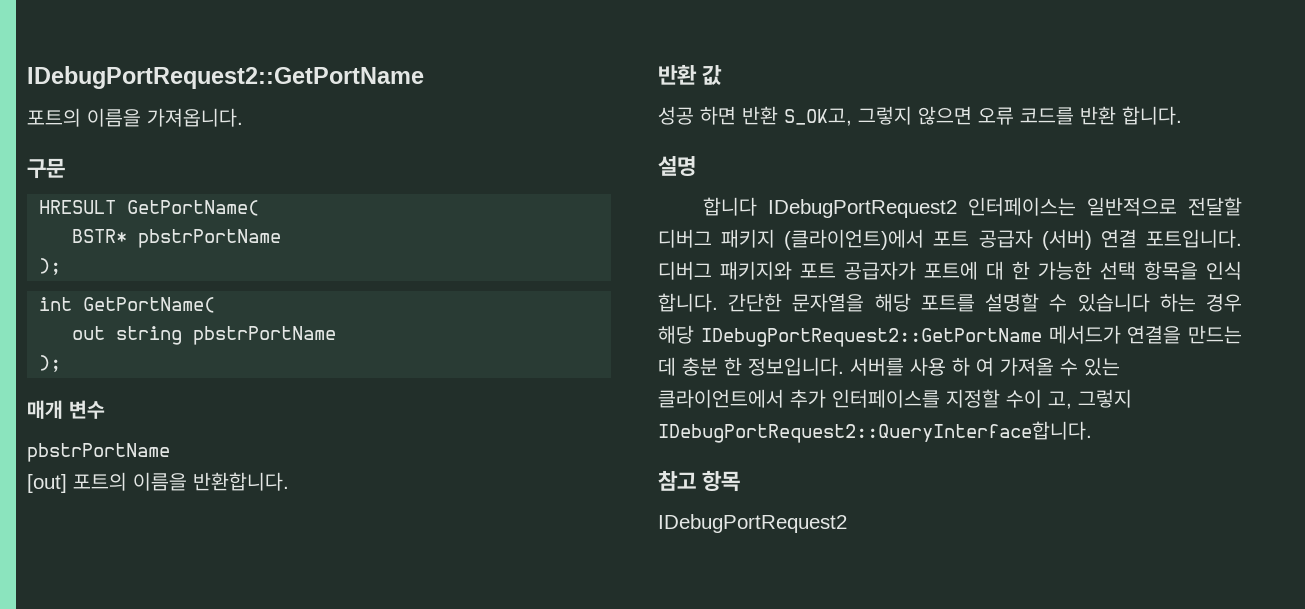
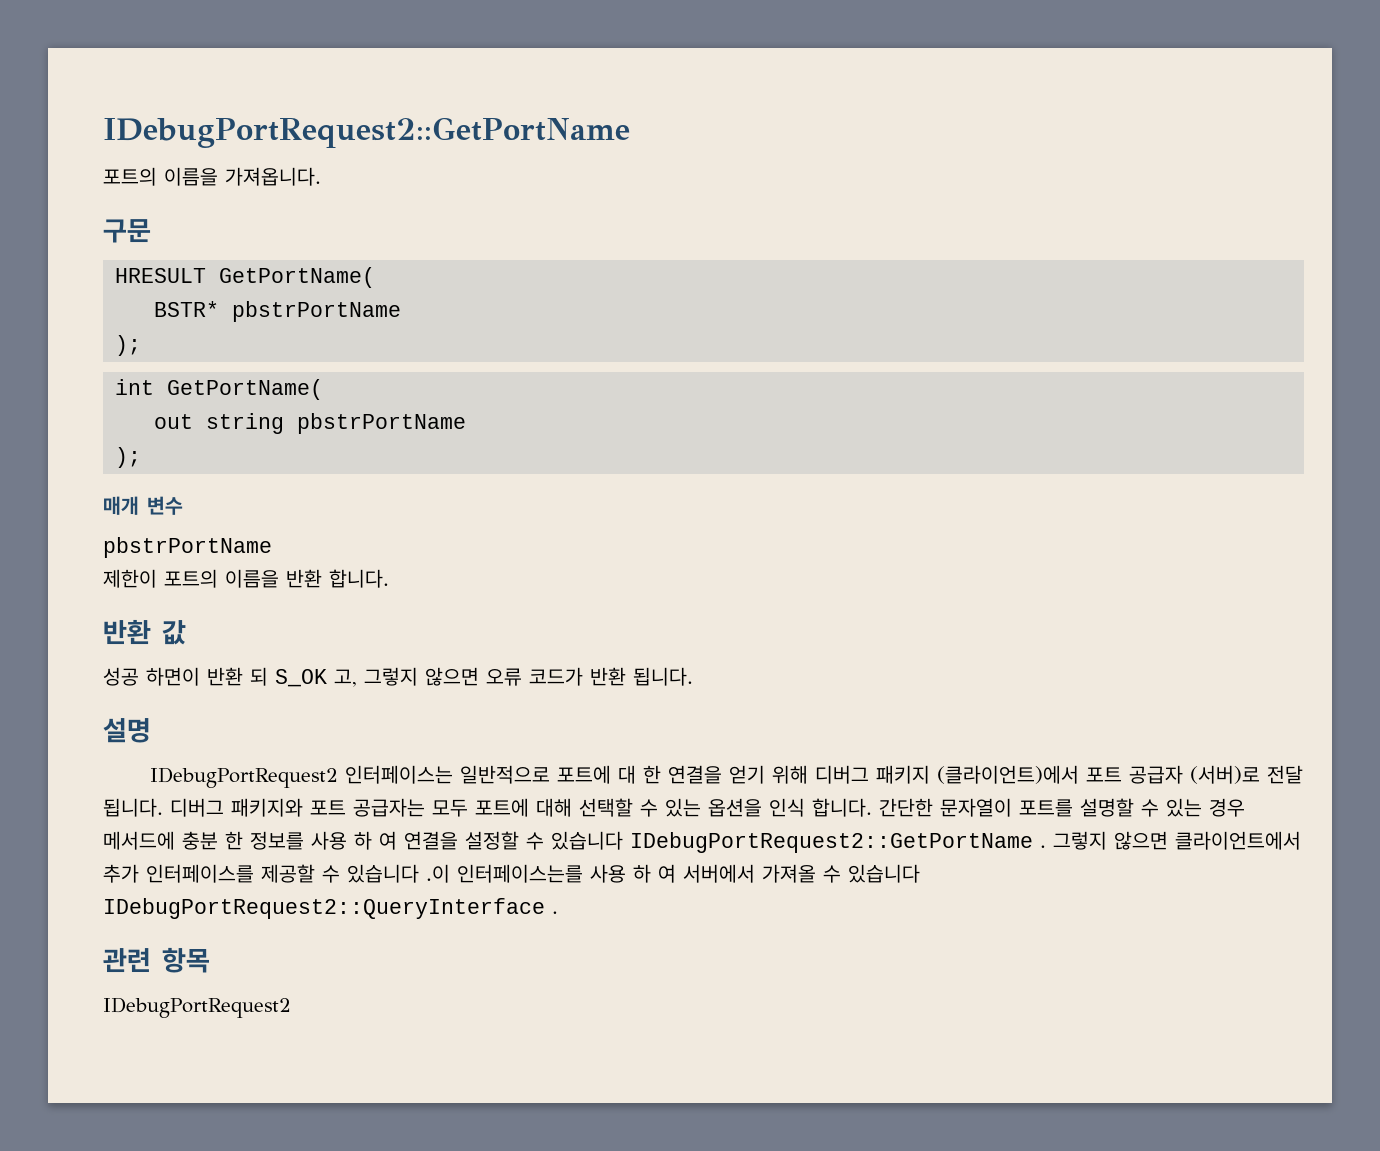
[27,472,289,493] [out] 포트의 이름을 반환합니다. -> [103,569,389,588] 제한이 포트의 이름을 반환 합니다.
[700,106,1182,126] 하면 반환 S_OK고, 그렇지 않으면 오류 코드를 반환 합니다. -> [146,667,693,687] 하면이 반환 되 S_OK 고, 그렇지 않으면 오류 코드가 반환 됩니다.
[703,197,758,216] 합니다 -> (151, 730) none
[1188,197,1242,216] 전달할 -> [557,765,809,784] 포트에 대 한 연결을 얻기 위해
[1041,229,1242,250] [658,261,1198,280] (서버) 연결 포트입니다. 디버그 패키지와 포트 공급자가 포트에 대 한 가능한 선택 항목을 -> [1190,765,1304,784] [103,798,762,817] (서버)로 전달 됩니다. 디버그 패키지와 포트 공급자는 모두 포트에 대해 선택할 수 있는 옵션을
[792,293,911,312] 문자열을 해당 -> [940,798,1012,817] 문자열이
[1077,293,1242,312] [658,325,1242,347] [658,357,1120,376] [658,389,1132,409] [658,421,1092,443] [658,470,696,491] 있습니다 하는 경우 해당 IDebugPortRequest2::GetPortName 메서드가 연결을 만드는 데 충분 한 정보입니다. 서버를 사용 하 여 가져올 수 있는 클라이언트에서 추가 인터페이스를 지정할 수이 고, 그렇지 IDebugPortRequest2::QueryInterface합니다. // 참고 -> [1166,798,1245,817] [103,831,1301,853] [103,864,920,883] [103,898,558,919] [103,948,151,973] 있는 경우 메서드에 충분 한 정보를 사용 하 여 연결을 설정할 수 있습니다 IDebugPortRequest2::GetPortName . 그렇지 않으면 클라이언트에서 추가 인터페이스를 제공할 수 있습니다 .이 인터페이스는를 사용 하 여 서버에서 가져올 수 있습니다 IDebugPortRequest2::QueryInterface . // 관련

